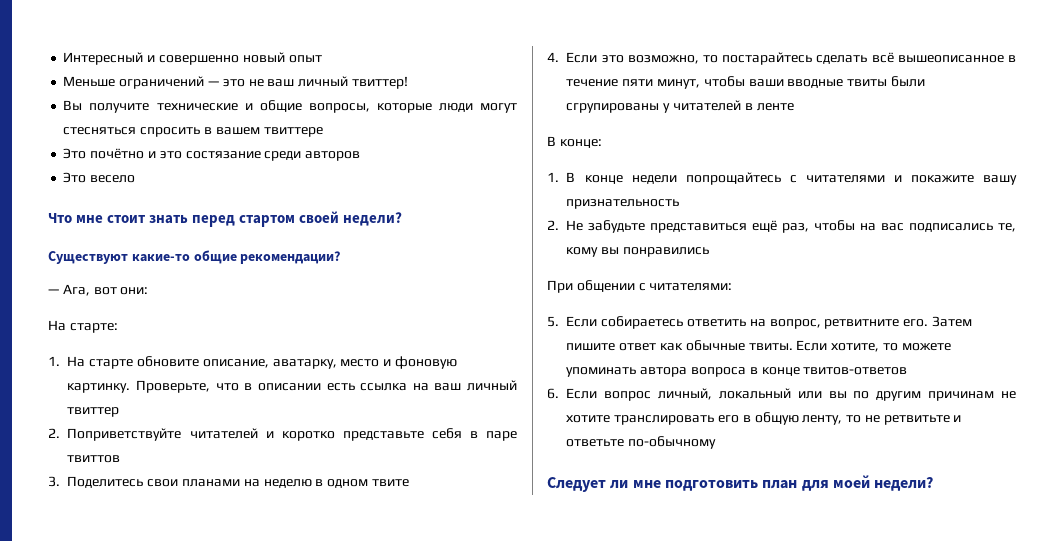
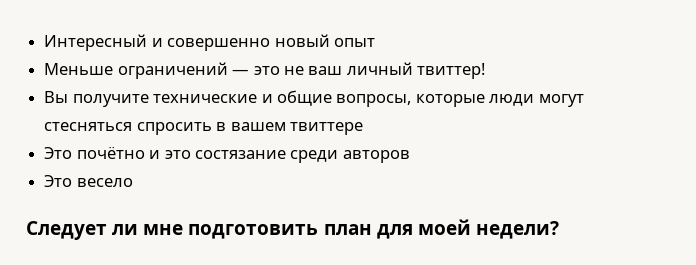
[48,211,403,227] [48,250,341,264] [48,284,149,296] [48,320,118,333] [48,356,457,369] [67,380,517,393] [67,407,120,417] [48,428,517,441] [67,455,121,463] [48,476,409,488] [547,52,1016,65] [566,76,925,89] [566,100,794,113] [547,136,602,148] [547,172,1018,185] [566,199,680,209] [547,220,1017,233] [566,247,710,257] [547,280,733,293] [547,316,972,329] [566,340,951,352] [566,367,908,377] [547,388,1016,401] [566,412,962,425] [566,436,717,449] // Что мне стоит знать перед стартом своей недели? // Существуют какие-то общие рекомендации? // — Ага, вот они: // На старте: // 1. На старте обновите описание, аватарку, место и фоновую картинку. Проверьте, что в описании есть ссылка на ваш личный твиттер // 2. Поприветствуйте читателей и коротко представьте себя в паре твиттов // 3. Поделитесь свои планами на неделю в одном твите // 4. Если это возможно, то постарайтесь сделать всё вышеописанное в течение пяти минут, чтобы ваши вводные твиты были сгрупированы у читателей в ленте // В конце: // 1. В конце недели попрощайтесь с читателями и покажите вашу признательность // 2. Не забудьте представиться ещё раз, чтобы на вас подписались те, кому вы понравились // При общении с читателями: // 5. Если собираетесь ответить на вопрос, ретвитните его. Затем пишите ответ как обычные твиты. Если хотите, то можете упоминать автора вопроса в конце твитов-ответов // 6. Если вопрос личный, локальный или вы по другим причинам не хотите транслировать его в общую ленту, то не ретвитьте и ответьте по-обычному -> (133, 182) none

